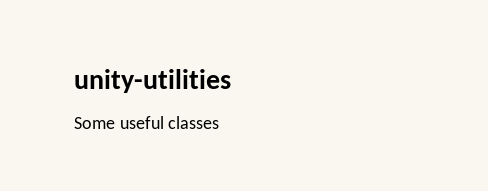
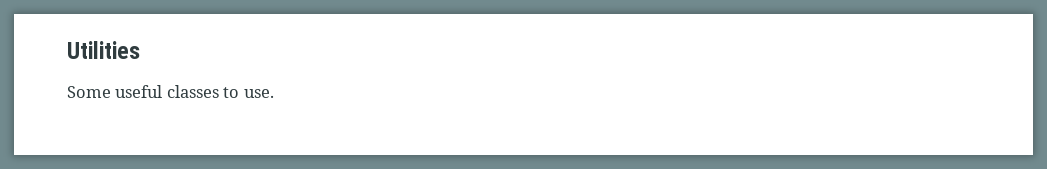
[74,69,231,93] unity-utilities -> [67,41,140,59] Utilities
(220, 122) none -> [223,87,274,98] to use.

